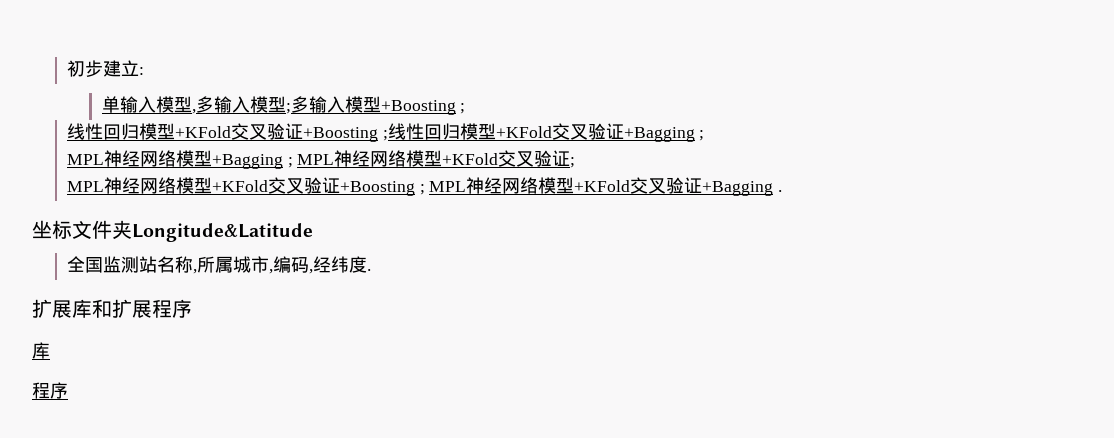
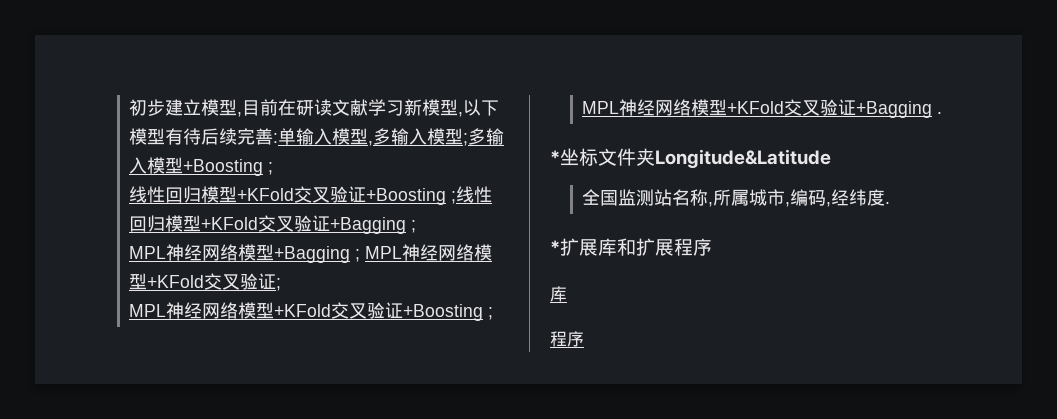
(139, 68) none -> [201,99,500,117] [129,128,274,145] 模型,目前在研读文献学习新模型,以下模型有待后续完善
(144, 71) // -> (279, 138) none
(783, 191) none -> [550,150,560,164] *
(371, 270) none -> [550,240,560,254] *

